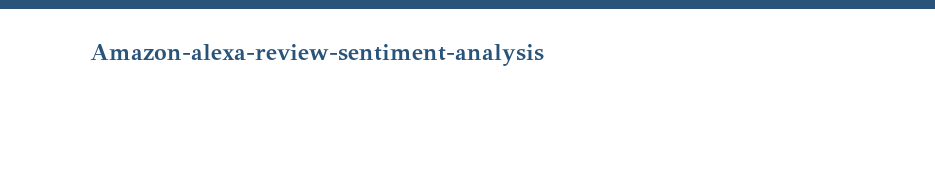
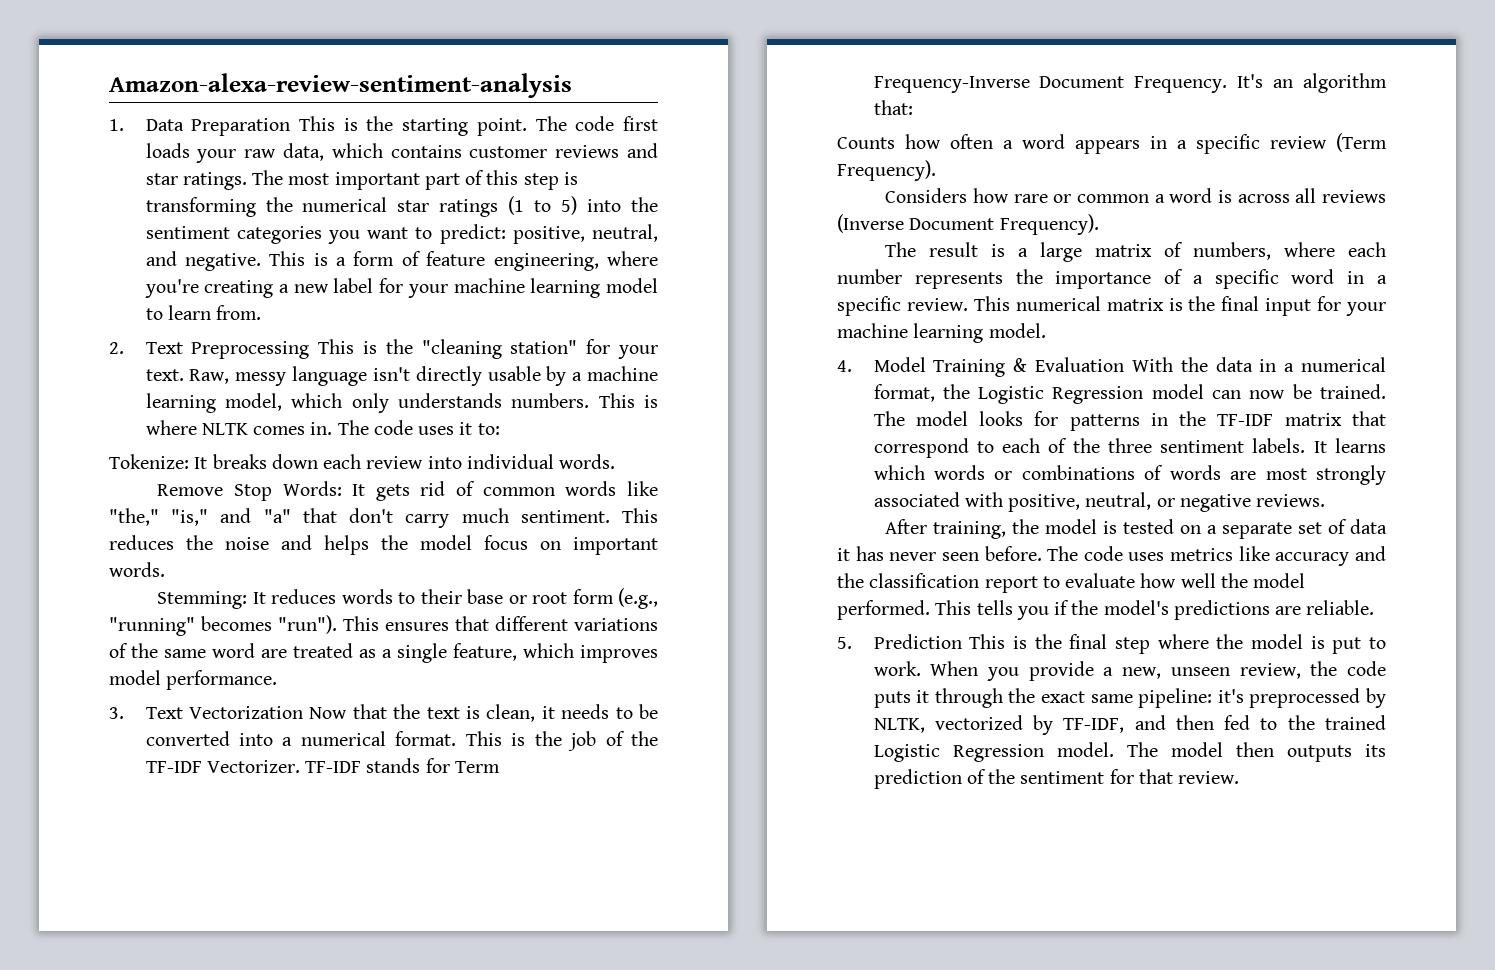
(544, 55) none -> [109,116,658,136] [145,143,658,163] [145,170,578,190] [145,196,658,217] [145,224,658,244] [145,251,658,271] [144,278,658,298] [145,305,262,320] [109,339,658,359] [145,366,658,386] [145,393,658,413] [145,420,500,435] [109,454,616,469] [157,481,659,501] [109,508,658,528] [109,535,658,555] [109,562,165,577] [157,588,658,609] [109,615,658,636] [109,643,658,663] [109,670,278,690] [109,704,658,722] [145,731,658,751] [145,758,500,773] [873,73,1387,93] [873,100,913,115] [837,133,1387,154] [837,160,936,181] [885,188,1386,203] [837,214,1099,235] [885,242,1386,262] [837,269,1387,289] [837,296,1386,316] [837,323,1046,343] [837,357,1386,377] [873,384,1386,404] [873,411,1386,431] [873,438,1386,458] [873,465,1386,485] [873,492,1326,512] [885,519,1387,539] [837,546,1386,566] [837,573,1306,593] [837,600,1375,620] [837,634,1386,654] [873,661,1386,681] [873,688,1386,708] [873,715,1386,735] [873,742,1386,762] [873,769,1240,789] // 1. Data Preparation This is the starting point. The code first loads your raw data, which contains customer reviews and star ratings. The most important part of this step is transforming the numerical star ratings (1 to 5) into the sentiment categories you want to predict: positive, neutral, and negative. This is a form of feature engineering, where you're creating a new label for your machine learning model to learn from. // 2. Text Preprocessing This is the "cleaning station" for your text. Raw, messy language isn't directly usable by a machine learning model, which only understands numbers. This is where NLTK comes in. The code uses it to: // Tokenize: It breaks down each review into individual words. // Remove Stop Words: It gets rid of common words like "the," "is," and "a" that don't carry much sentiment. This reduces the noise and helps the model focus on important words. // Stemming: It reduces words to their base or root form (e.g., "running" becomes "run"). This ensures that different variations of the same word are treated as a single feature, which improves model performance. // 3. Text Vectorization Now that the text is clean, it needs to be converted into a numerical format. This is the job of the TF-IDF Vectorizer. TF-IDF stands for Term Frequency-Inverse Document Frequency. It's an algorithm that: // Counts how often a word appears in a specific review (Term Frequency). // Considers how rare or common a word is across all reviews (Inverse Document Frequency). // The result is a large matrix of numbers, where each number represents the importance of a specific word in a specific review. This numerical matrix is the final input for your machine learning model. // 4. Model Training & Evaluation With the data in a numerical format, the Logistic Regression model can now be trained. The model looks for patterns in the TF-IDF matrix that correspond to each of the three sentiment labels. It learns which words or combinations of words are most strongly associated with positive, neutral, or negative reviews. // After training, the model is tested on a separate set of data it has never seen before. The code uses metrics like accuracy and the classification report to evaluate how well the model performed. This tells you if the model's predictions are reliable. // 5. Prediction This is the final step where the model is put to work. When you provide a new, unseen review, the code puts it through the exact same pipeline: it's preprocessed by NLTK, vectorized by TF-IDF, and then fed to the trained Logistic Regression model. The model then outputs its prediction of the sentiment for that review.

